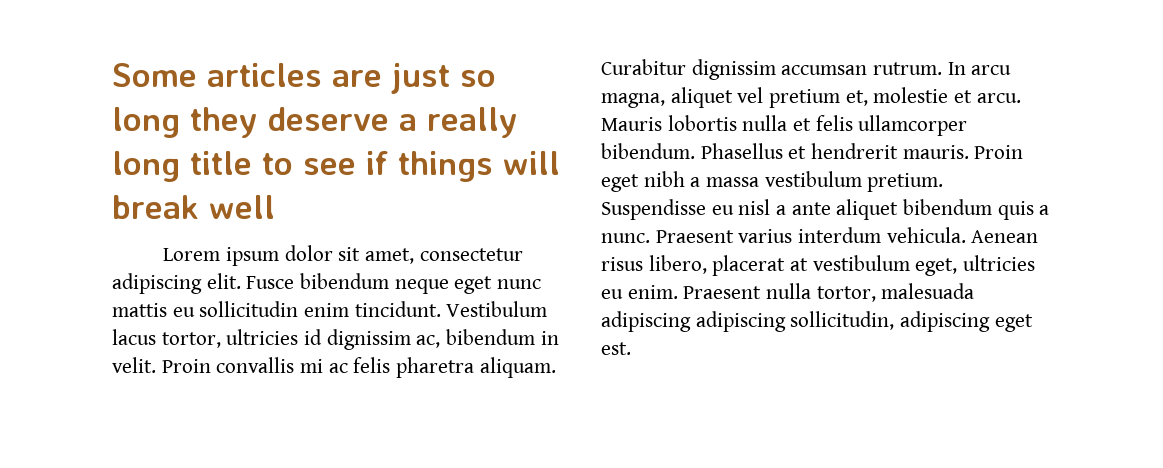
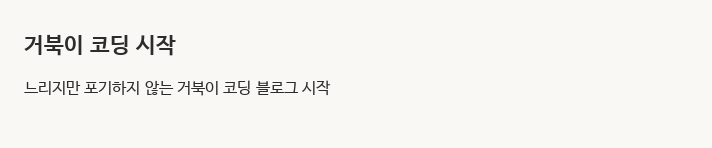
[112,63,496,94] [112,107,517,138] [112,151,560,182] [112,195,275,219] [163,245,523,266] [112,273,542,294] [112,301,548,317] [112,329,559,350] [112,357,556,378] [601,59,1012,80] [601,87,1021,108] [601,115,968,136] [601,143,1024,159] [601,171,944,192] [601,199,1050,220] [601,227,1039,243] [601,255,1036,276] [601,283,975,302] [601,311,1033,332] [601,342,631,355] Some articles are just so long they deserve a really long title to see if things will break well // Lorem ipsum dolor sit amet, consectetur adipiscing elit. Fusce bibendum neque eget nunc mattis eu sollicitudin enim tincidunt. Vestibulum lacus tortor, ultricies id dignissim ac, bibendum in velit. Proin convallis mi ac felis pharetra aliquam. Curabitur dignissim accumsan rutrum. In arcu magna, aliquet vel pretium et, molestie et arcu. Mauris lobortis nulla et felis ullamcorper bibendum. Phasellus et hendrerit mauris. Proin eget nibh a massa vestibulum pretium. Suspendisse eu nisl a ante aliquet bibendum quis a nunc. Praesent varius interdum vehicula. Aenean risus libero, placerat at vestibulum eget, ultricies eu enim. Praesent nulla tortor, malesuada adipiscing adipiscing sollicitudin, adipiscing eget est. -> [24,34,176,56] [24,80,331,96] 거북이 코딩 시작 // 느리지만 포기하지 않는 거북이 코딩 블로그 시작

